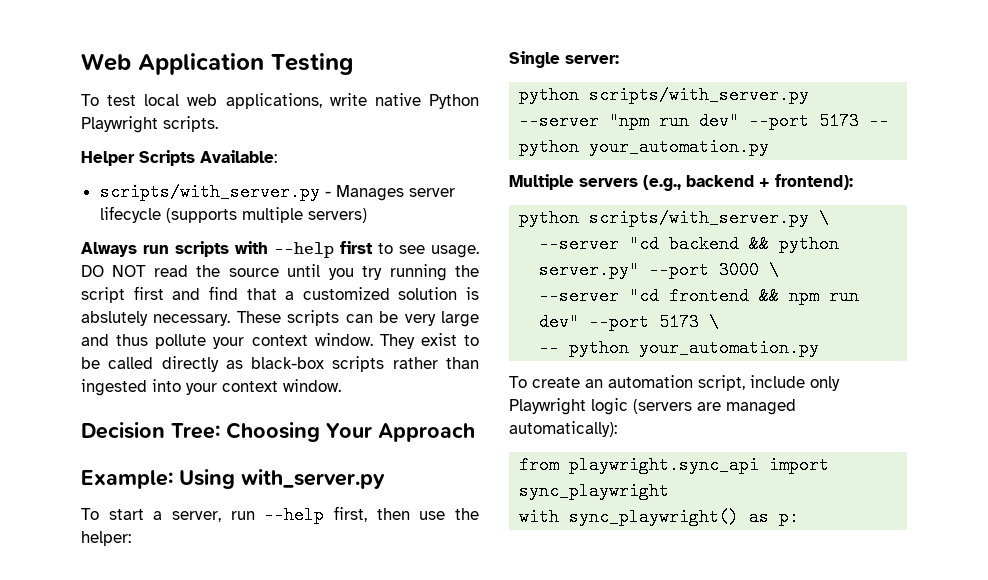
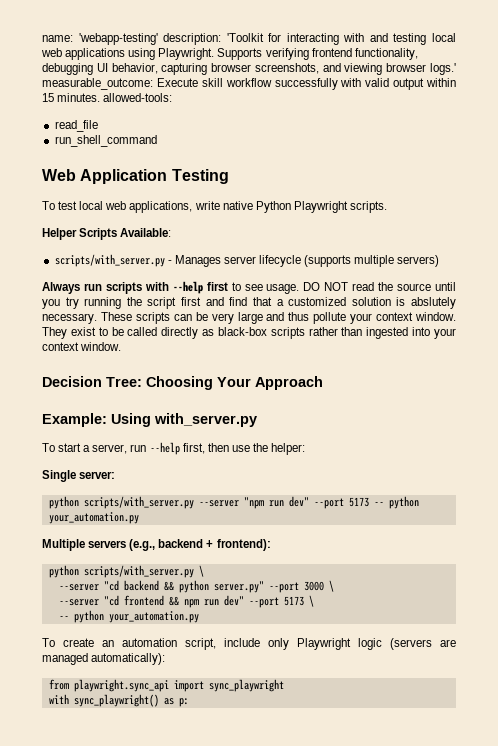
(81, 62) none -> [42,33,456,45] [41,48,418,60] [42,63,456,75] [42,78,456,90] [42,93,173,102] [54,120,98,132] [54,135,157,147] name: 'webapp-testing' description: 'Toolkit for interacting with and testing local web applications using Playwright. Supports verifying frontend functionality, debugging UI behavior, capturing browser screenshots, and viewing browser logs.' measurable_outcome: Execute skill workflow successfully with valid output within 15 minutes. allowed-tools: // read_file // run_shell_command //

